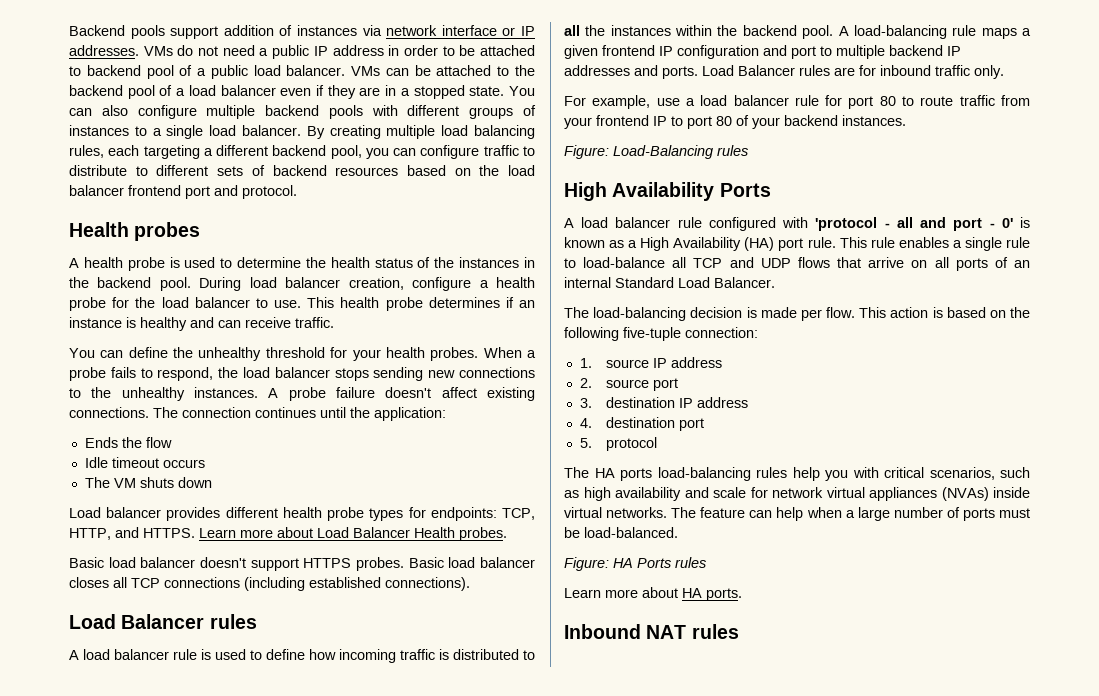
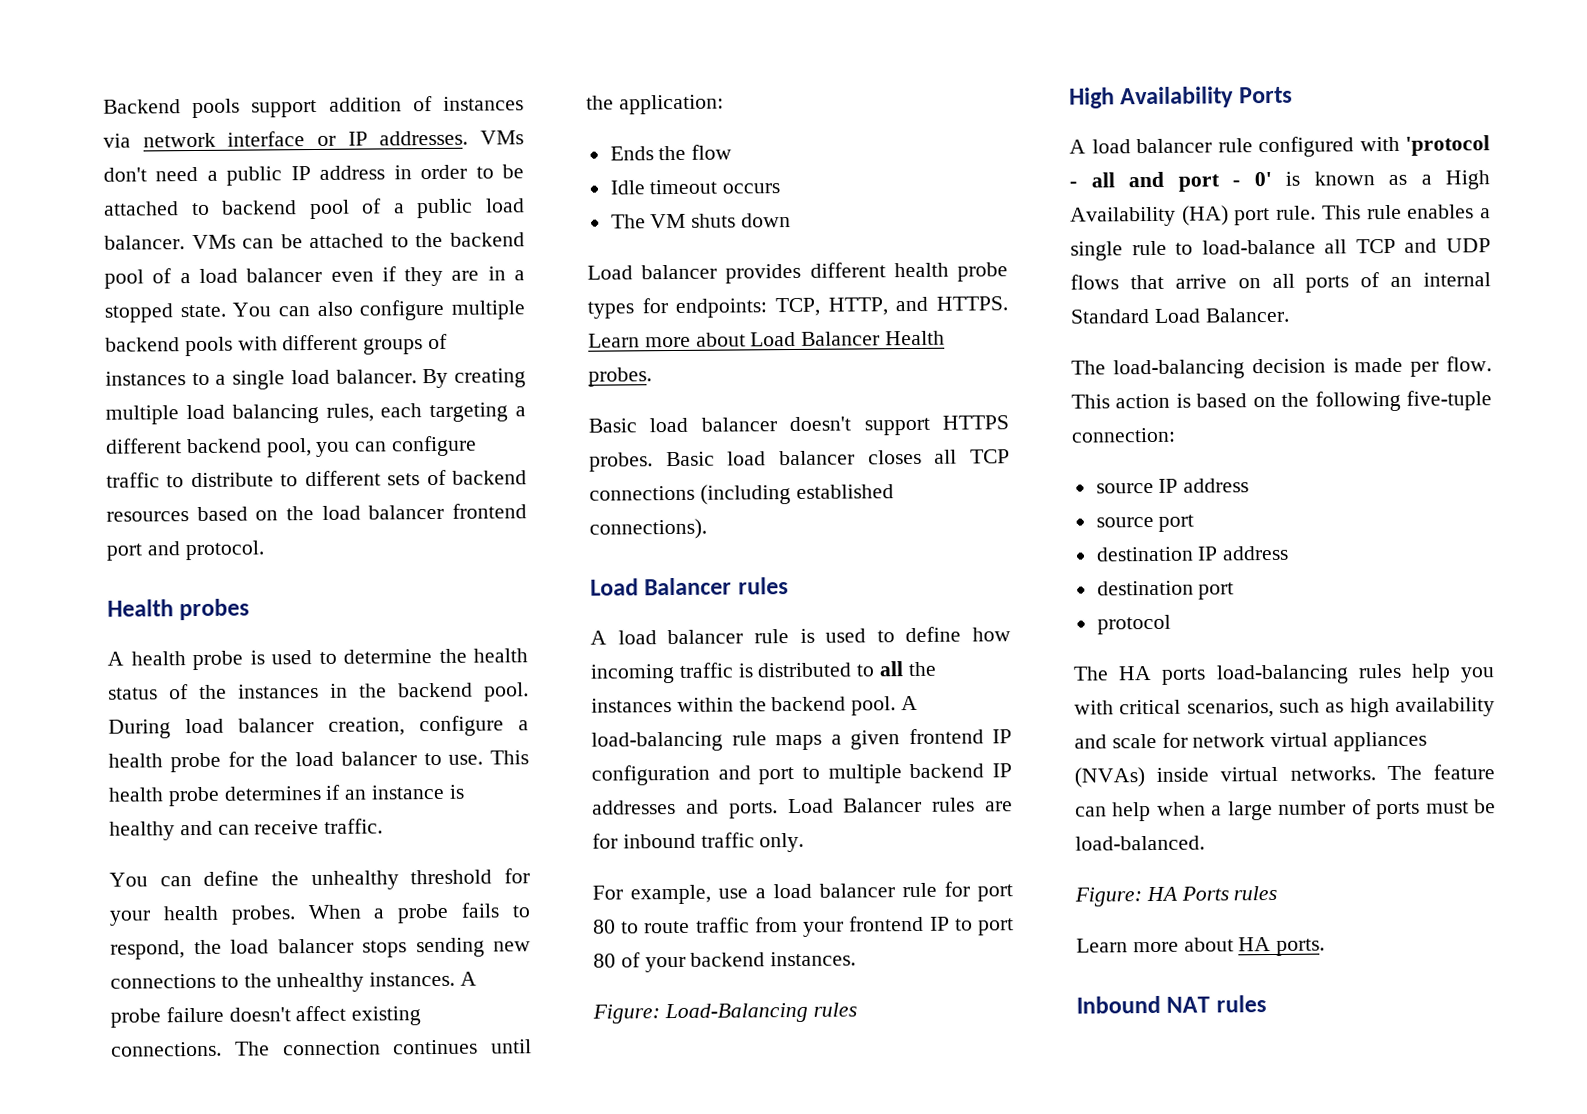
[177,45,219,56] do not -> [103,167,147,182] don't
[579,358,592,368] 1. -> (1176, 435) none
[579,378,592,388] 2. -> (1250, 485) none
[579,398,592,408] 3. -> (1195, 523) none
[579,418,592,428] 4. -> (1290, 553) none
[579,438,592,448] 5. -> (1235, 591) none

